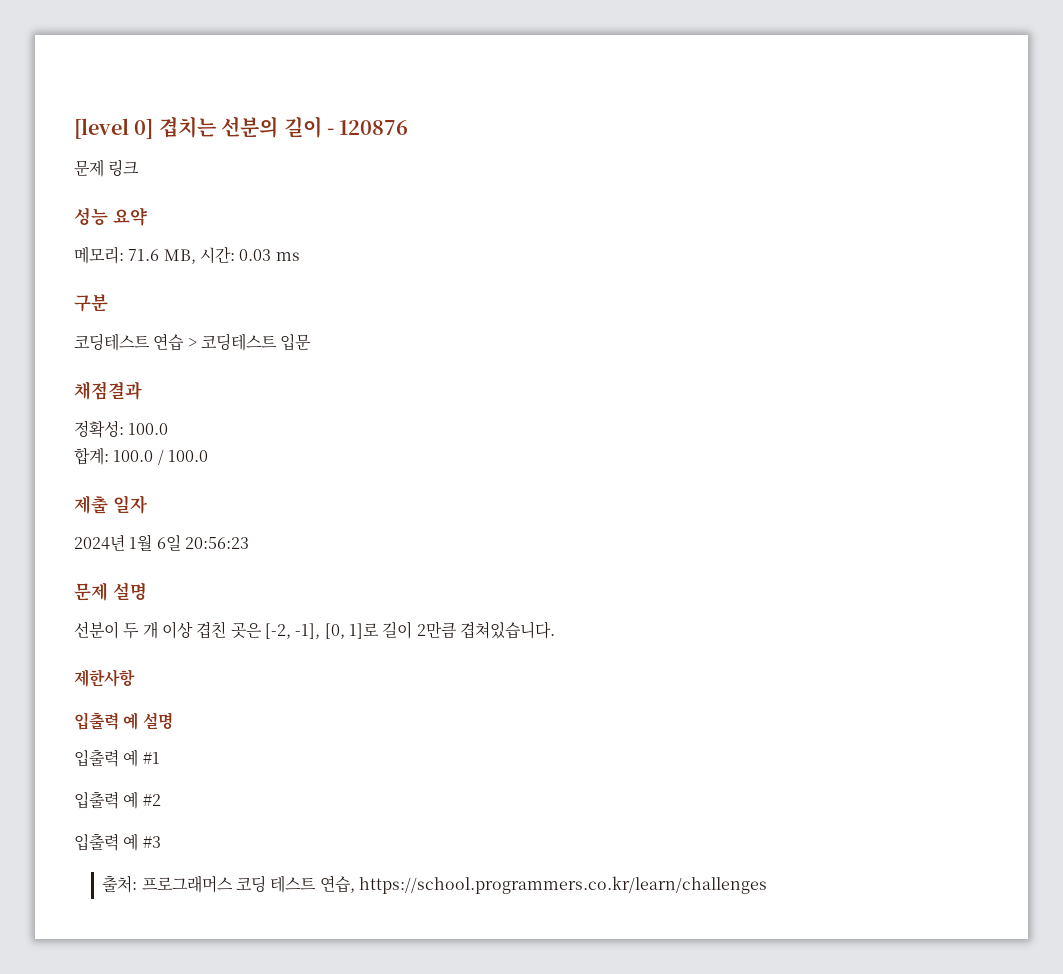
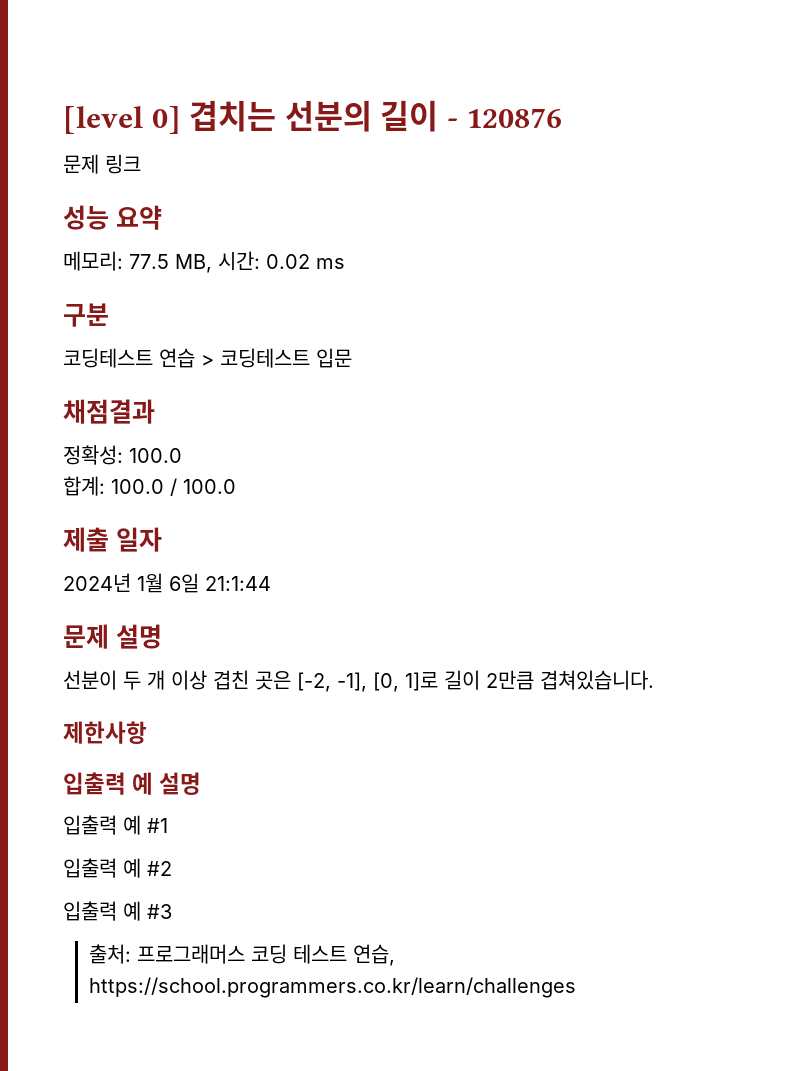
[128,249,160,261] 71.6 -> [129,254,169,269] 77.5
[239,249,272,261] 0.03 -> [266,254,310,269] 0.02
[184,537,249,549] 20:56:23 -> [205,576,271,591] 21:1:44

